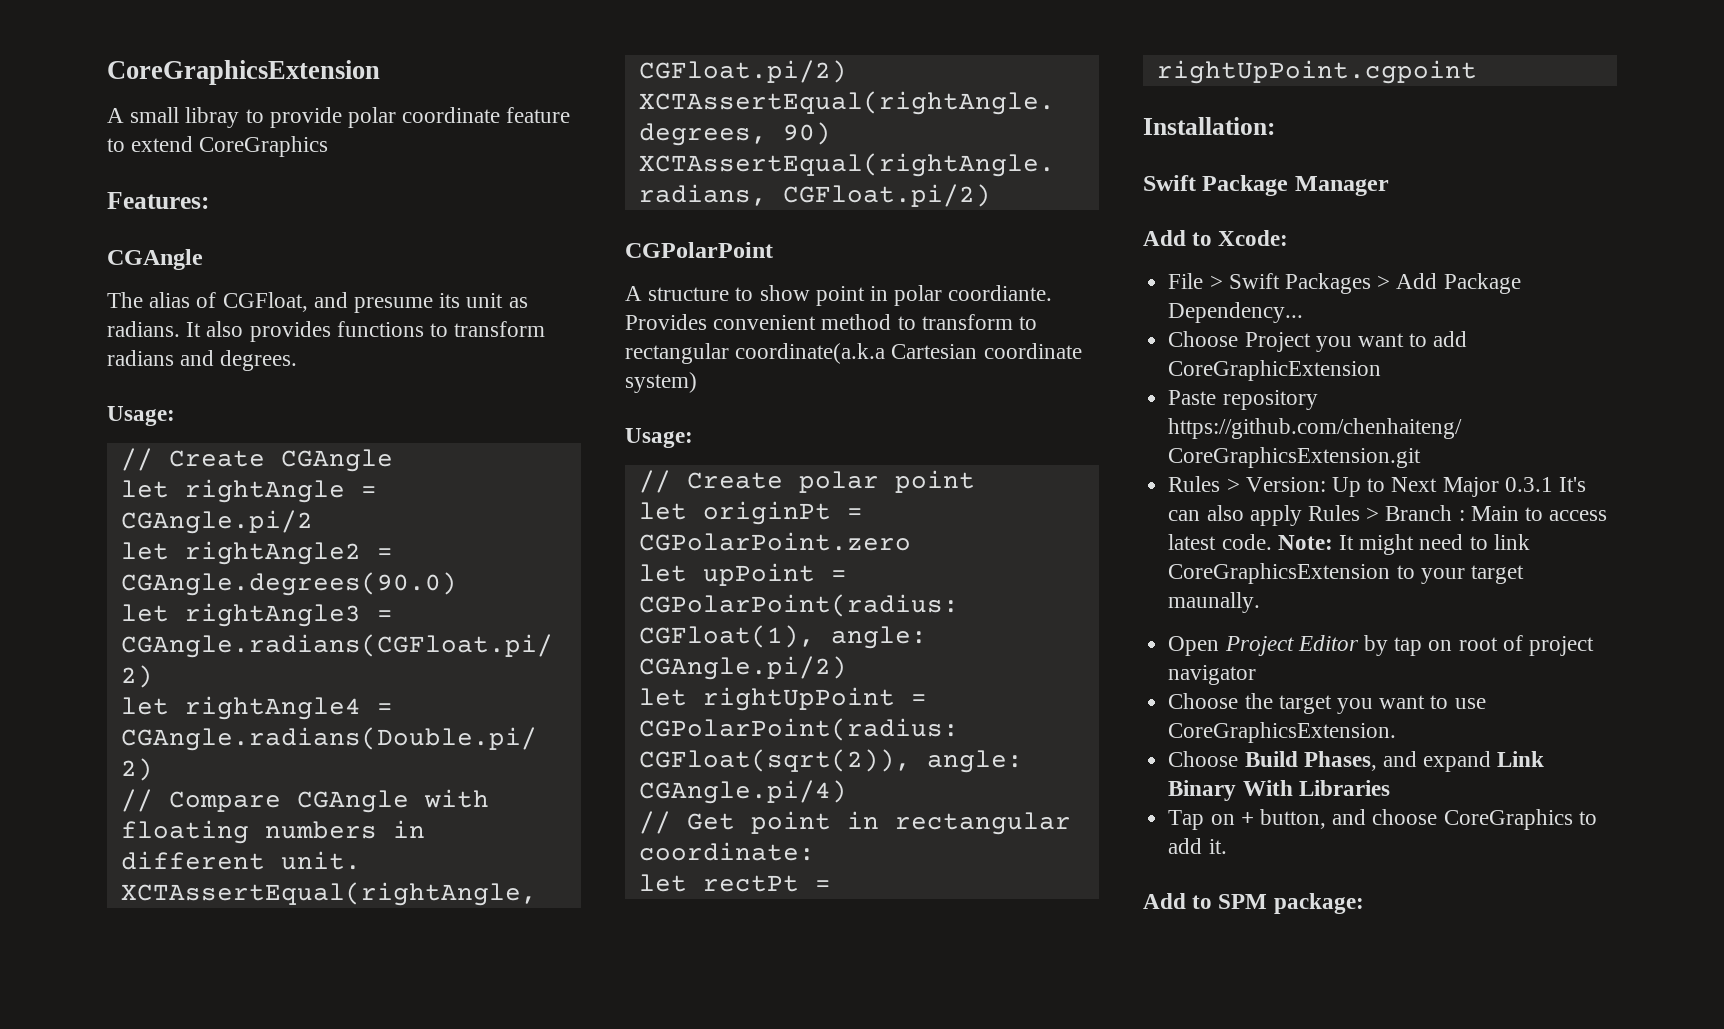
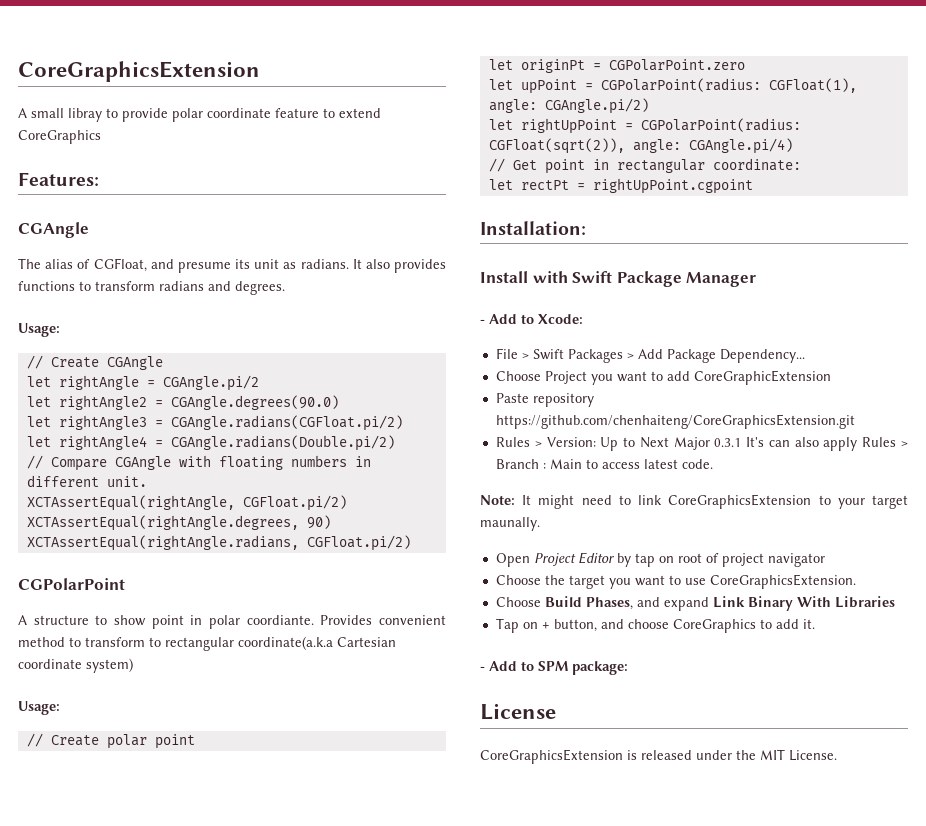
(1275, 126) none -> [480,271,568,283] Install with
(1389, 186) none -> [480,319,485,324] -
(1272, 542) none -> (713, 464) //
(1227, 846) none -> [480,666,485,671] -
(1364, 903) none -> [480,703,556,720] [480,749,837,764] // License // CoreGraphicsExtension is released under the MIT License.

